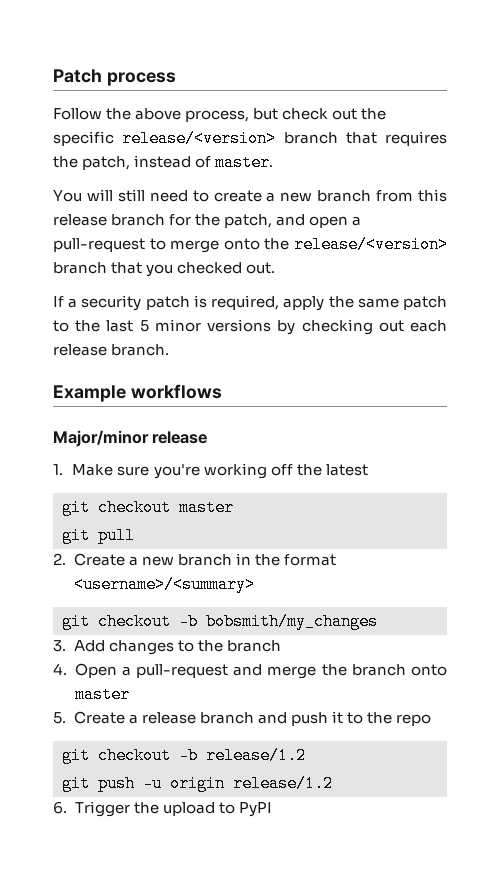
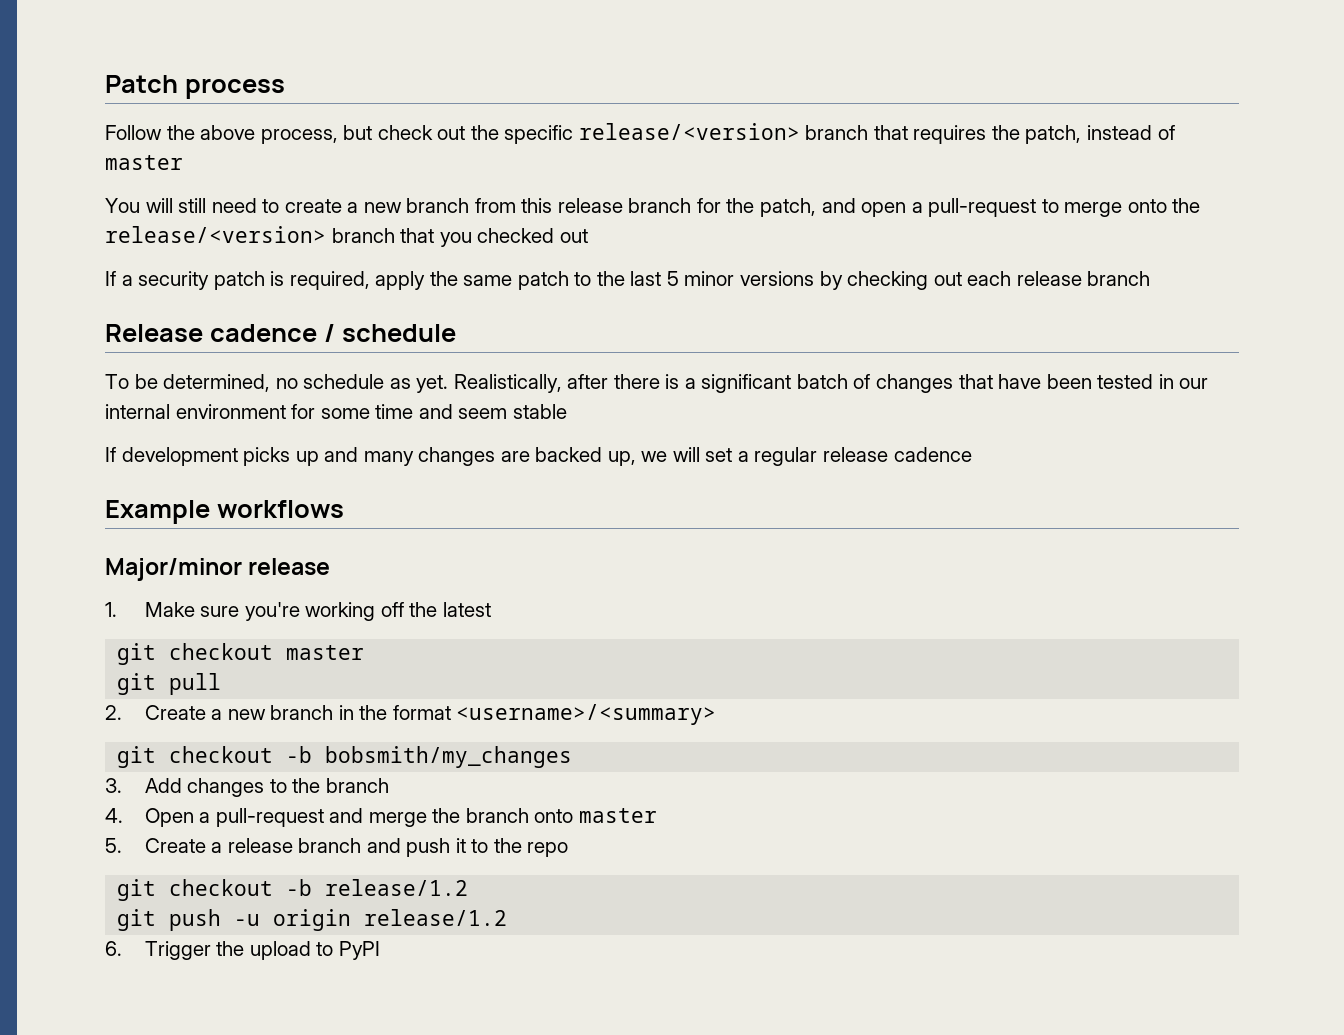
[215,154,274,171] master. -> [105,155,183,170] master
[246,262,276,274] out. -> [559,229,588,243] out
[111,344,170,356] branch. -> [1087,271,1151,286] [105,324,456,342] [105,374,1209,393] [105,404,567,419] [105,447,972,466] branch // Release cadence / schedule // To be determined, no schedule as yet. Realistically, after there is a significant batch of changes that have been tested in our internal environment for some time and seem stable // If development picks up and many changes are backed up, we will set a regular release cadence

